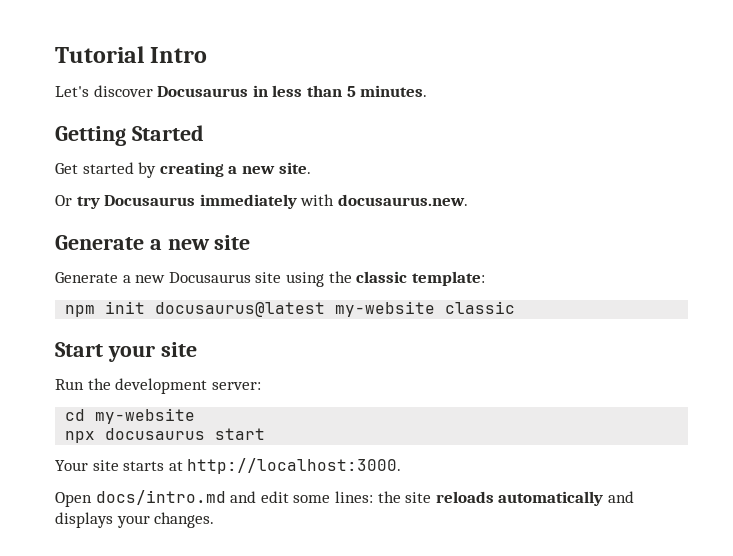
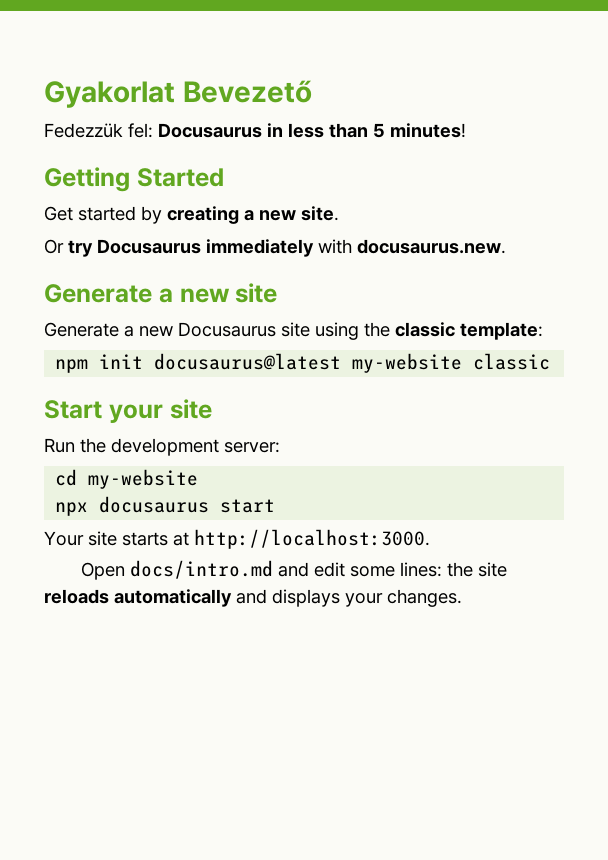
[55,46,208,63] [55,85,153,97] Tutorial Intro // Let's discover -> [44,80,312,108] [44,123,153,138] Gyakorlat Bevezető // Fedezzük fel:
[360,85,428,97] minutes. -> [390,123,466,138] minutes!

